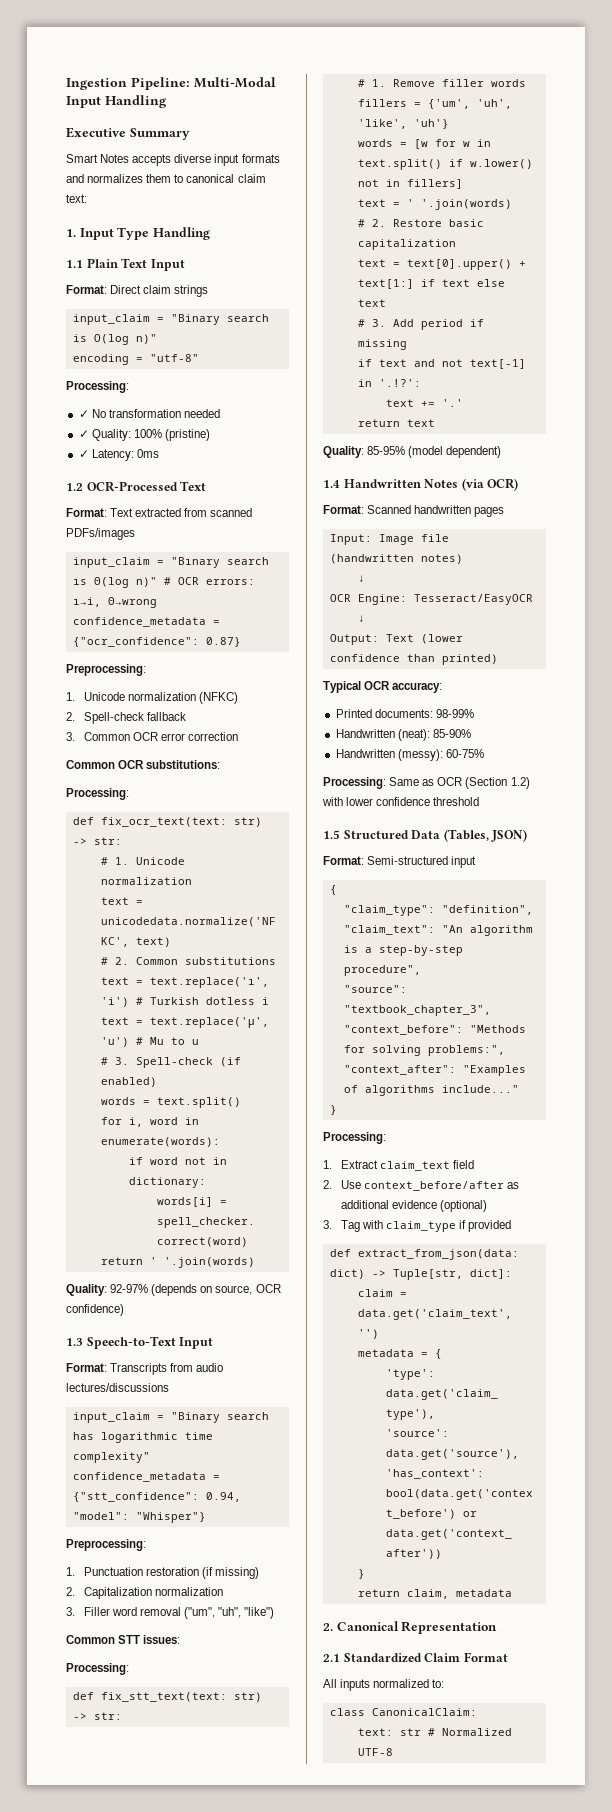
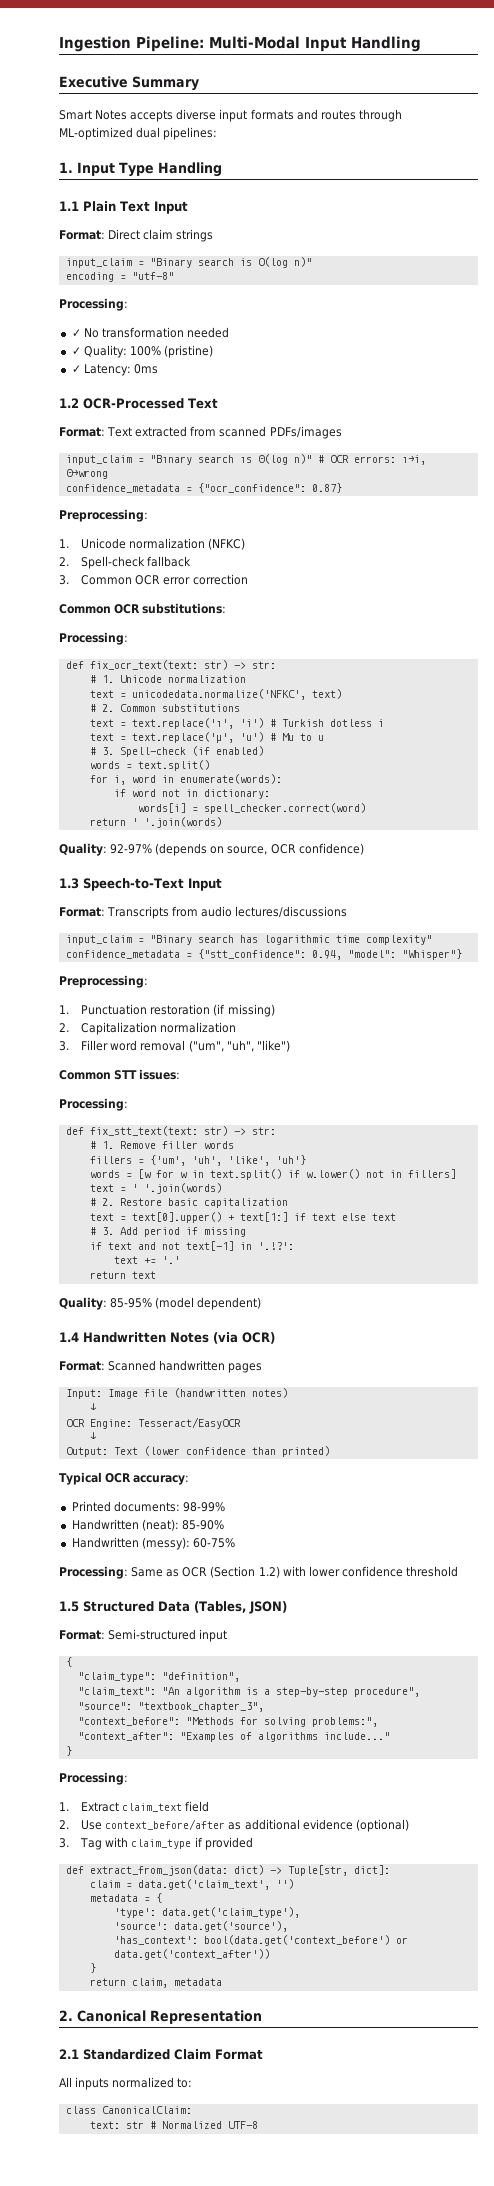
[87,174,266,183] [66,194,87,203] normalizes them to canonical claim text: -> [320,109,402,122] [59,127,218,140] routes through ML-optimized dual pipelines:

